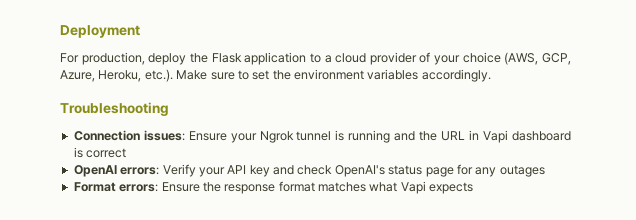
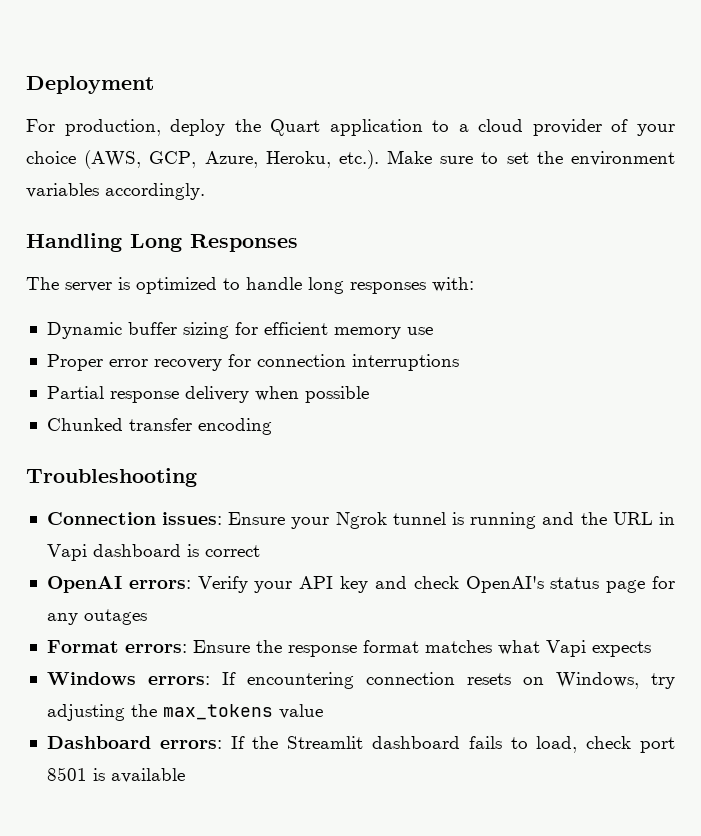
[211,53,242,63] Flask -> [270,119,321,136] Quart
(491, 75) none -> [26,233,298,252] [26,277,474,294] [46,322,433,339] [46,354,459,371] [46,386,369,403] [46,418,272,435] // Handling Long Responses // The server is optimized to handle long responses with: // Dynamic buffer sizing for efficient memory use // Proper error recovery for connection interruptions // Partial response delivery when possible // Chunked transfer encoding
(474, 188) none -> [46,672,675,689] [46,704,323,721] [46,736,675,753] [46,767,185,783] // Windows errors: If encountering connection resets on Windows, try adjusting the max_tokens value // Dashboard errors: If the Streamlit dashboard fails to load, check port 8501 is available

